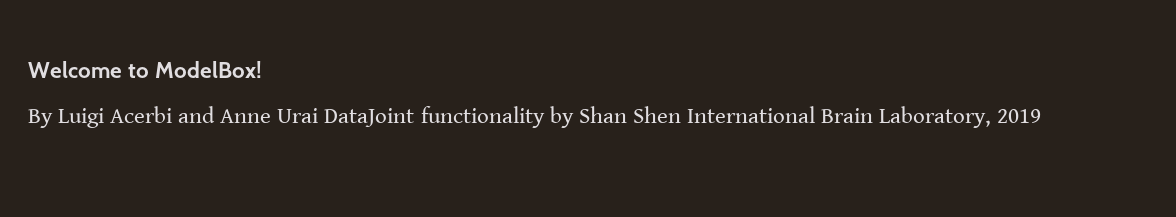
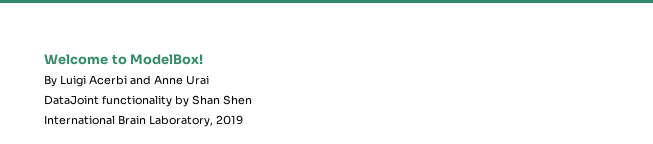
(319, 115) none -> (209, 80) //
(681, 114) none -> (252, 100) //

